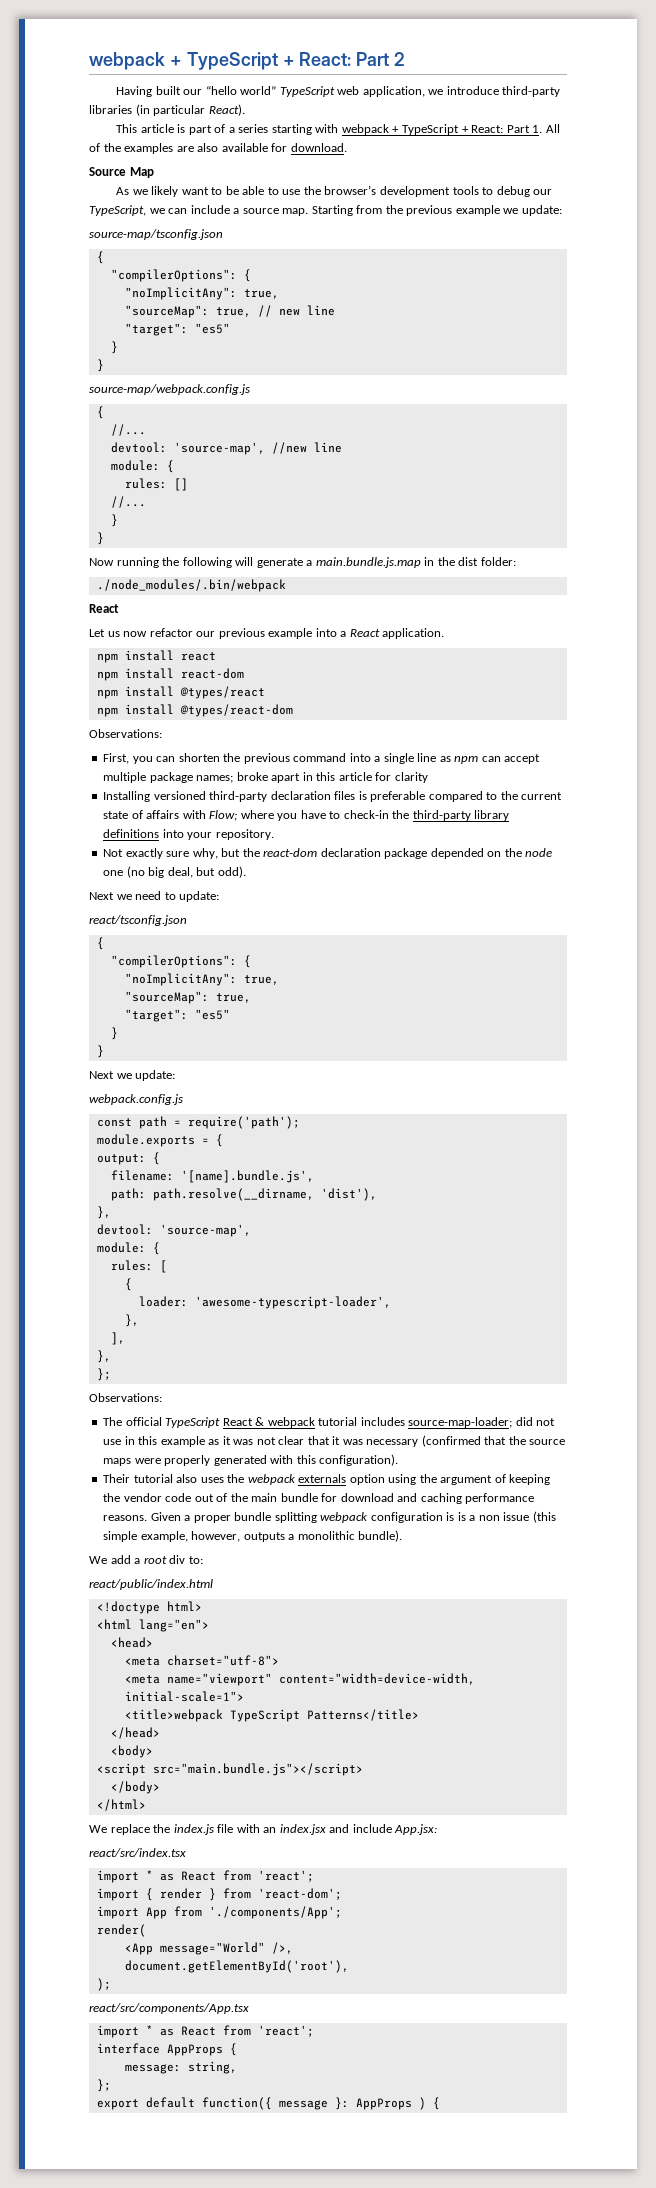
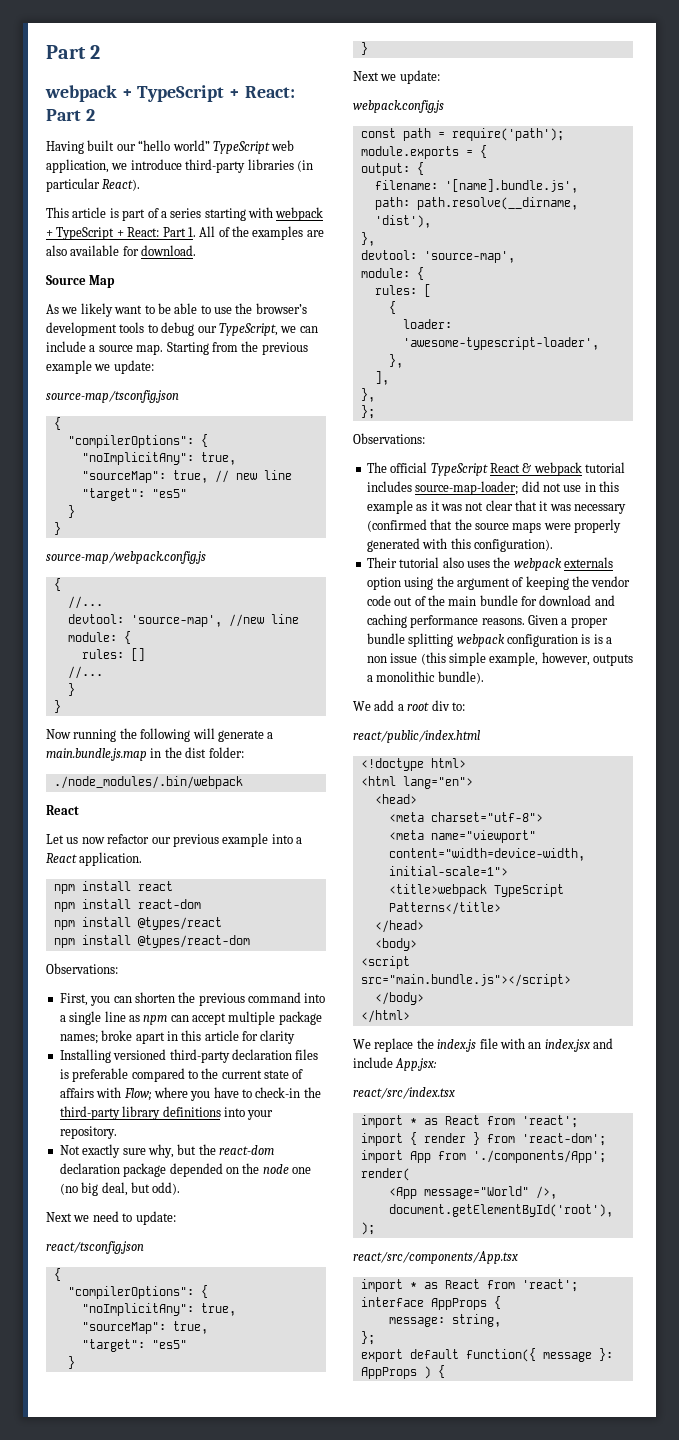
(89, 61) none -> [46,45,101,59] Part 2 //

